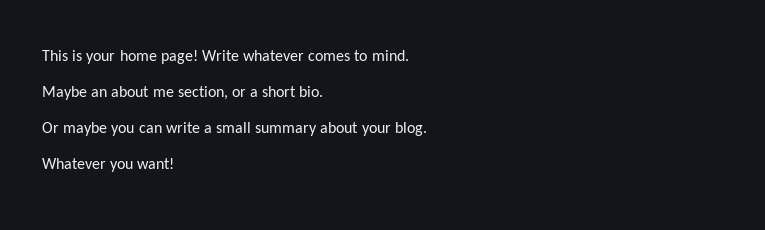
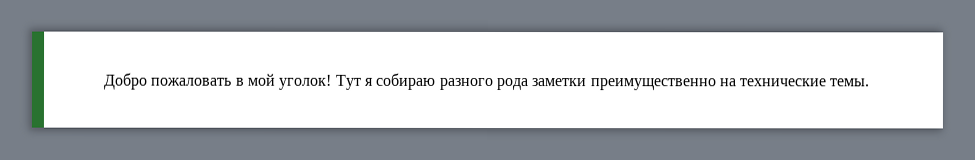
[42,50,409,64] [42,86,324,100] [42,122,427,136] [42,158,175,172] This is your home page! Write whatever comes to mind. // Maybe an about me section, or a short bio. // Or maybe you can write a small summary about your blog. // Whatever you want! -> [103,72,871,91] Добро пожаловать в мой уголок! Тут я собираю разного рода заметки преимущественно на технические темы.

